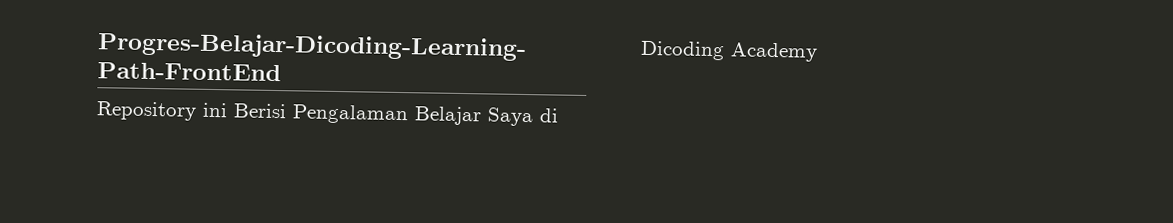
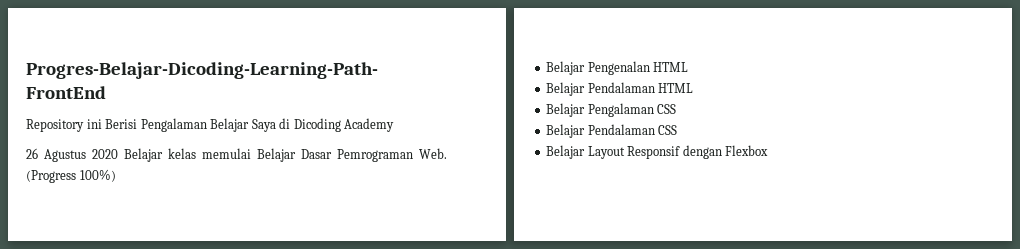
(818, 52) none -> [26,148,447,162] [26,169,116,183] [546,61,689,75] [546,82,694,96] [546,103,677,117] [546,124,678,138] [546,145,769,159] // 26 Agustus 2020 Belajar kelas memulai Belajar Dasar Pemrograman Web. (Progress 100%) // Belajar Pengenalan HTML // Belajar Pendalaman HTML // Belajar Pengalaman CSS // Belajar Pendalaman CSS // Belajar Layout Responsif dengan Flexbox

